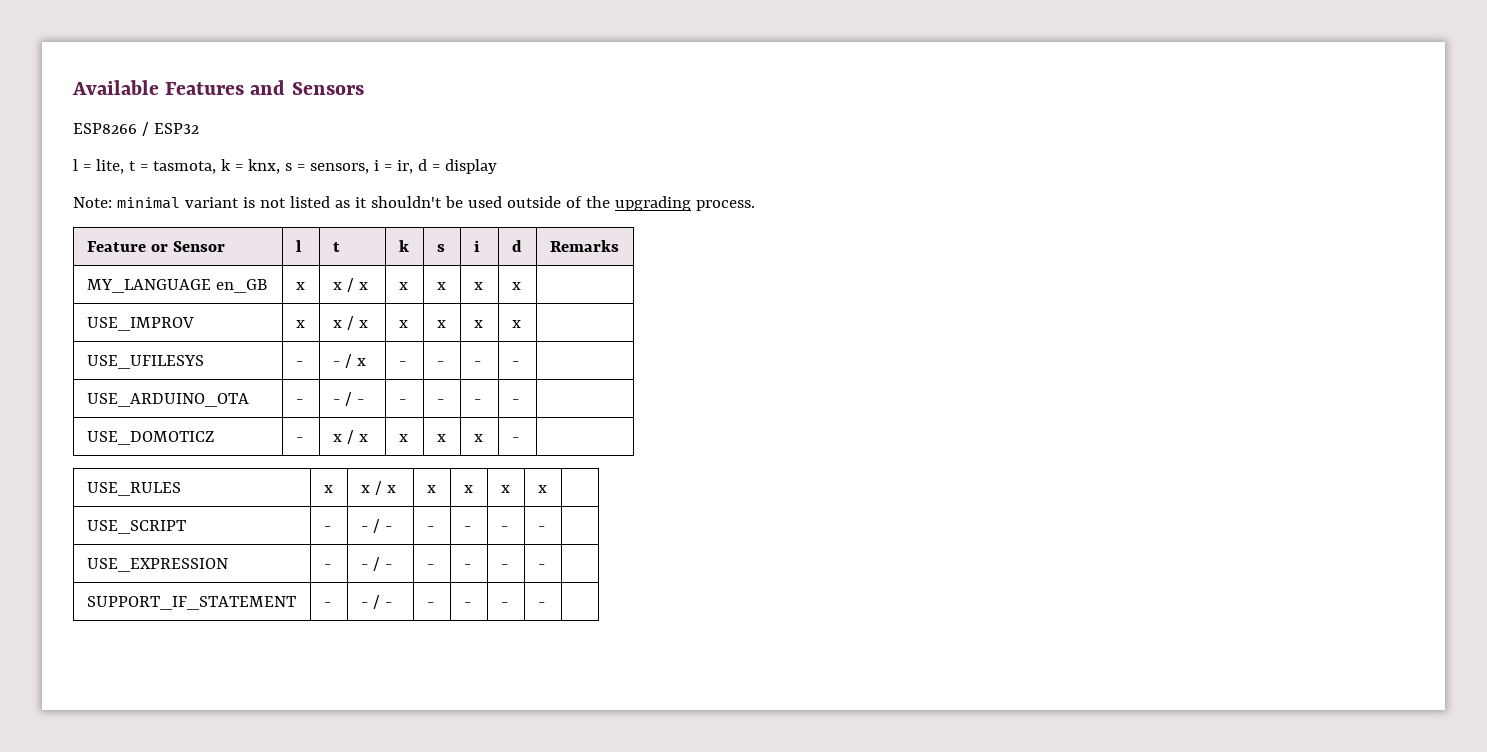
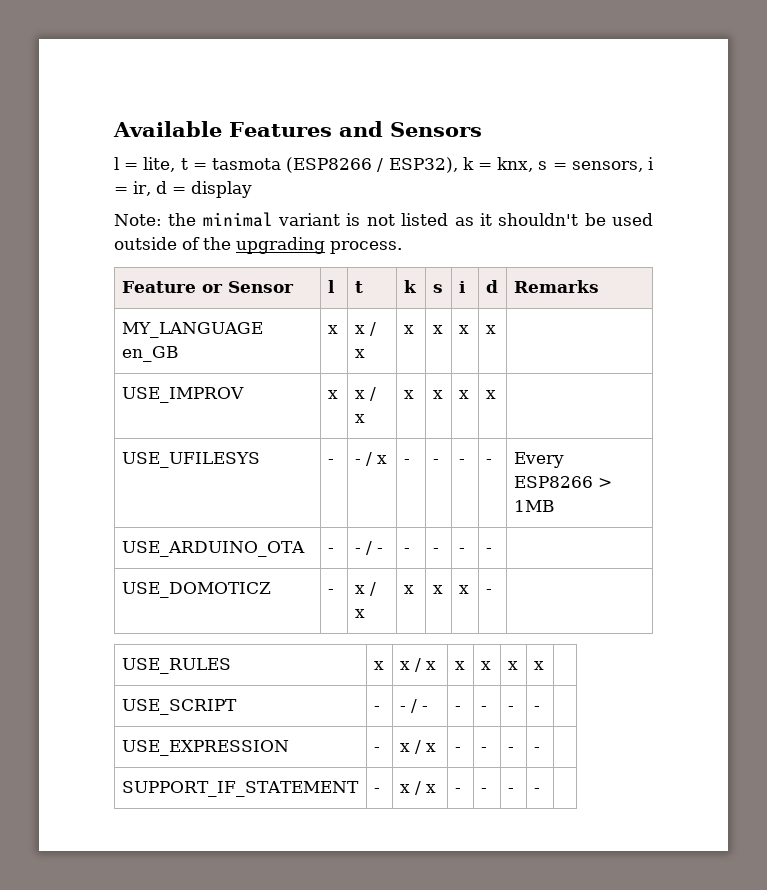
[73,122,199,136] // ESP8266 / ESP32 -> (482, 129) none
[152,161,216,174] tasmota, -> [212,157,458,173] tasmota (ESP8266 / ESP32),
(112, 202) none -> [168,213,197,226] the
(519, 363) none -> [513,452,564,468] [513,476,612,488] [513,500,555,512] Every ESP8266 > 1MB
[360,557,392,571] - / - -> [399,740,436,754] x / x
[360,595,392,609] - / - -> [399,781,436,795] x / x

